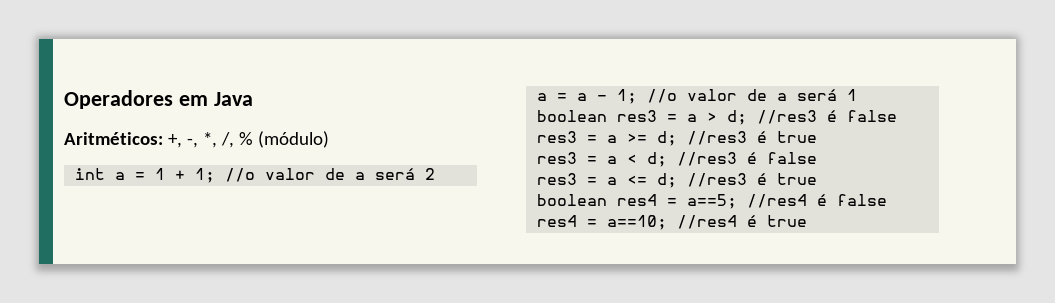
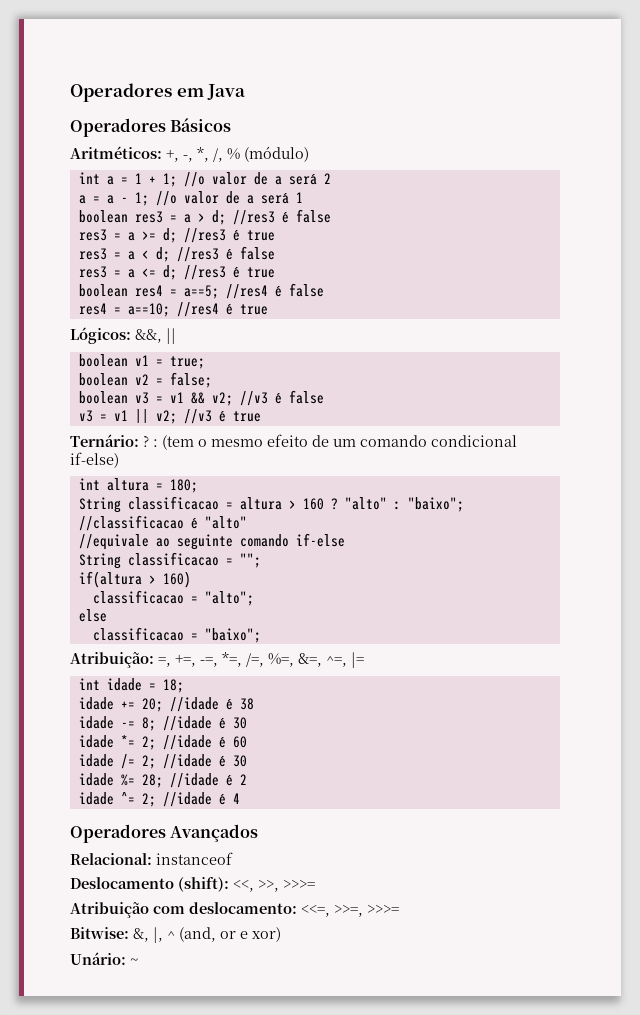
(253, 99) none -> [70,118,232,137] // Operadores Básicos
(808, 221) none -> [70,327,176,344] [78,354,205,369] [78,372,212,388] [78,390,324,406] [78,409,261,424] [70,434,517,450] [70,452,119,468] [78,478,198,493] [78,496,464,513] [78,515,247,531] [78,533,345,550] [78,552,261,569] [78,571,191,588] [92,590,254,606] [78,609,107,622] [92,627,261,643] [70,652,364,668] [78,678,184,693] [78,697,254,712] [78,716,247,731] [78,735,247,750] [78,754,247,769] [78,773,247,788] [78,792,240,807] [70,824,259,843] [70,852,233,865] [70,877,315,892] [70,902,399,918] [70,927,281,943] [70,952,138,965] // Lógicos: &&, || // boolean v1 = true; // boolean v2 = false; // boolean v3 = v1 && v2; //v3 é false // v3 = v1 || v2; //v3 é true // Ternário: ? : (tem o mesmo efeito de um comando condicional if-else) // int altura = 180; // String classificacao = altura > 160 ? "alto" : "baixo"; //classificacao é "alto" // //equivale ao seguinte comando if-else // String classificacao = ""; // if(altura > 160) // classificacao = "alto"; // else // classificacao = "baixo"; // Atribuição: =, +=, -=, *=, /=, %=, &=, ^=, |= // int idade = 18; // idade += 20; //idade é 38 // idade -= 8; //idade é 30 // idade *= 2; //idade é 60 // idade /= 2; //idade é 30 // idade %= 28; //idade é 2 // idade ^= 2; //idade é 4 // Operadores Avançados // Relacional: instanceof // Deslocamento (shift): <<, >>, >>>= // Atribuição com deslocamento: <<=, >>=, >>>= // Bitwise: &, |, ^ (and, or e xor) // Unário: ~

